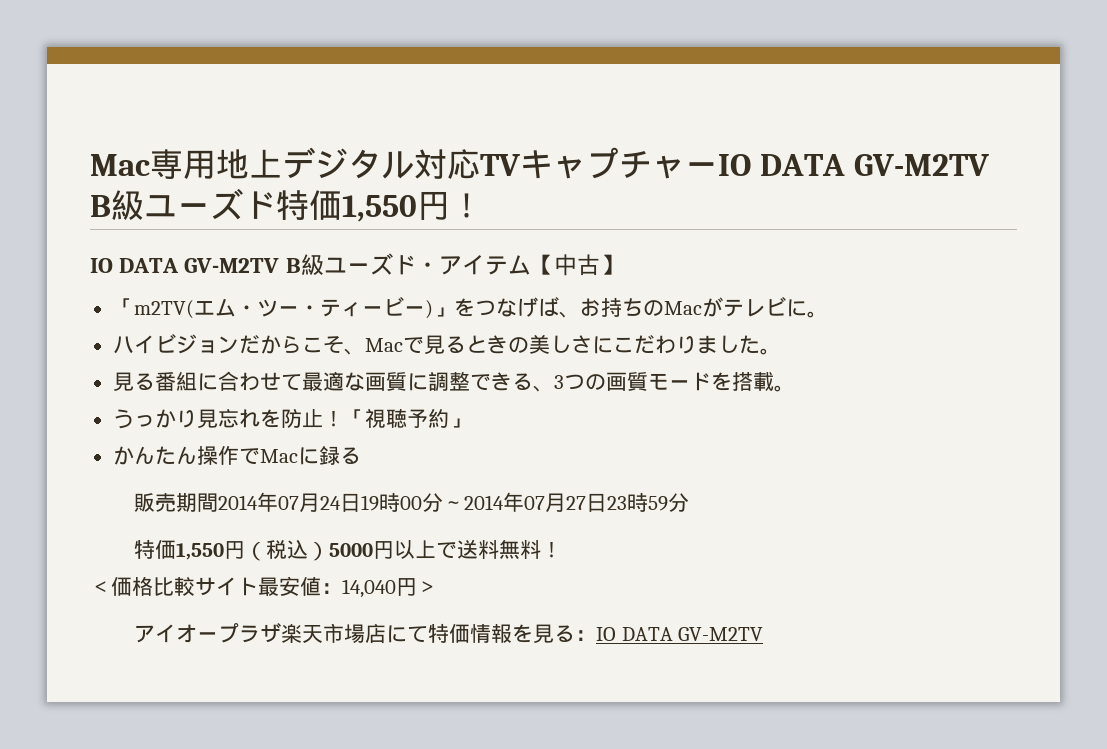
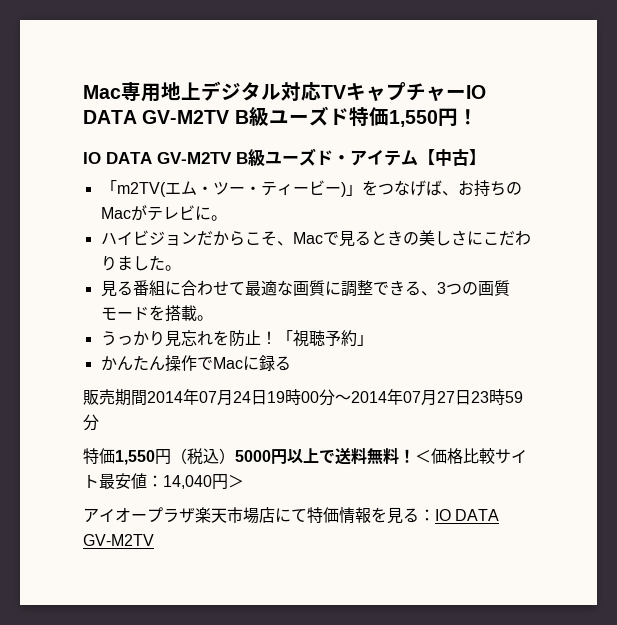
(562, 549) // -> (415, 456) none

